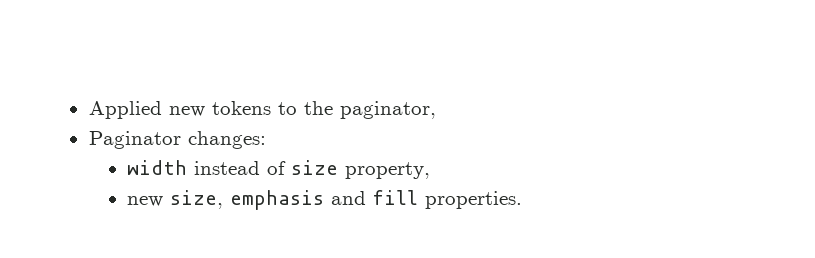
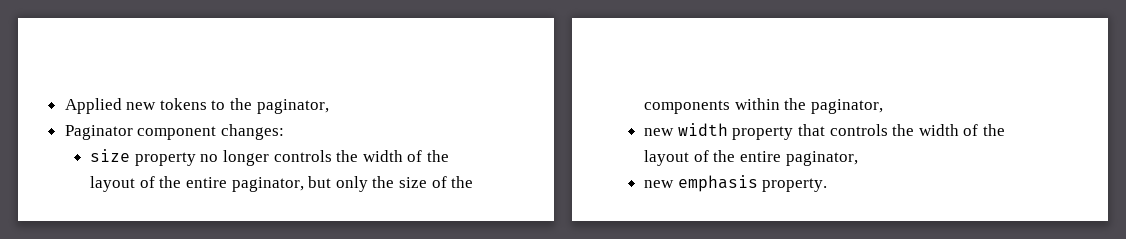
(181, 140) none -> [137,126,217,140] component
[127,160,431,179] [127,190,523,210] width instead of size property, // new size, emphasis and fill properties. -> [90,149,449,166] [90,176,474,192] [644,98,883,114] [644,123,1005,140] [644,150,858,166] [644,175,828,192] size property no longer controls the width of the layout of the entire paginator, but only the size of the components within the paginator, // new width property that controls the width of the layout of the entire paginator, // new emphasis property.

